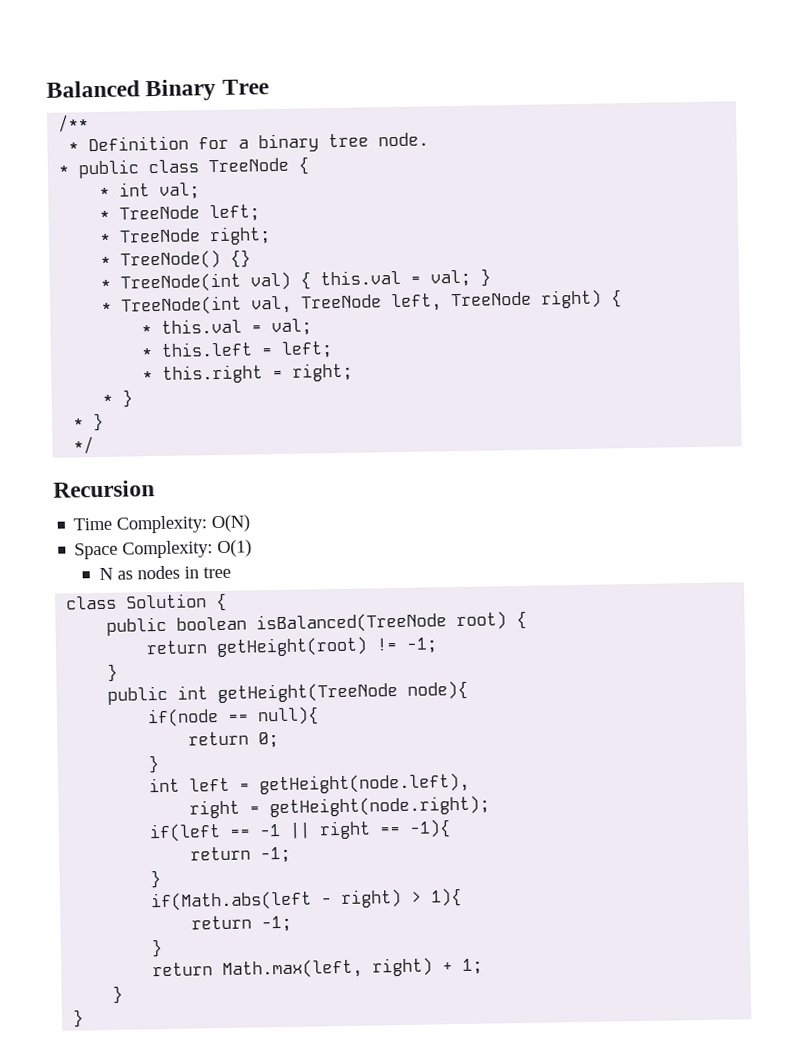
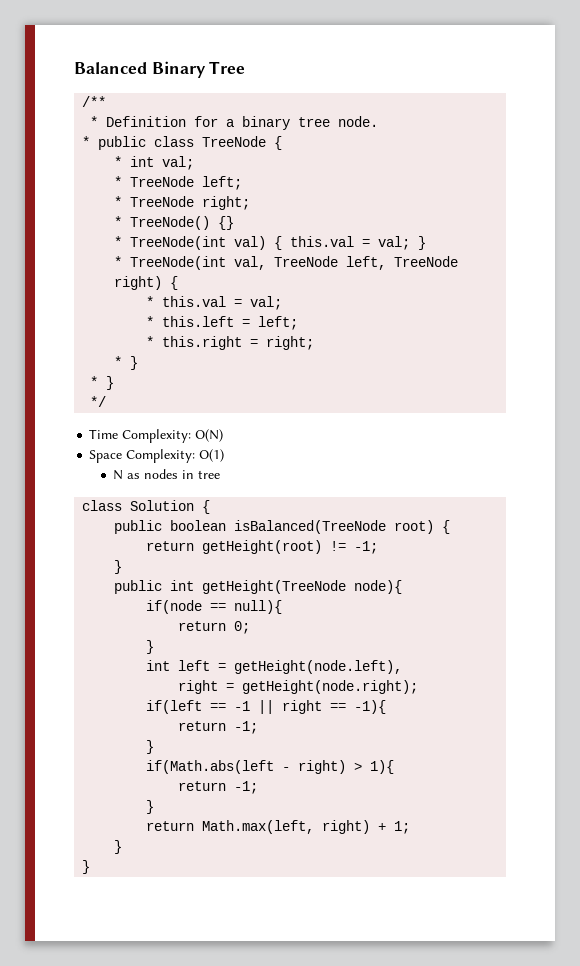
[53,480,155,498] // Recursion -> (107, 401) none

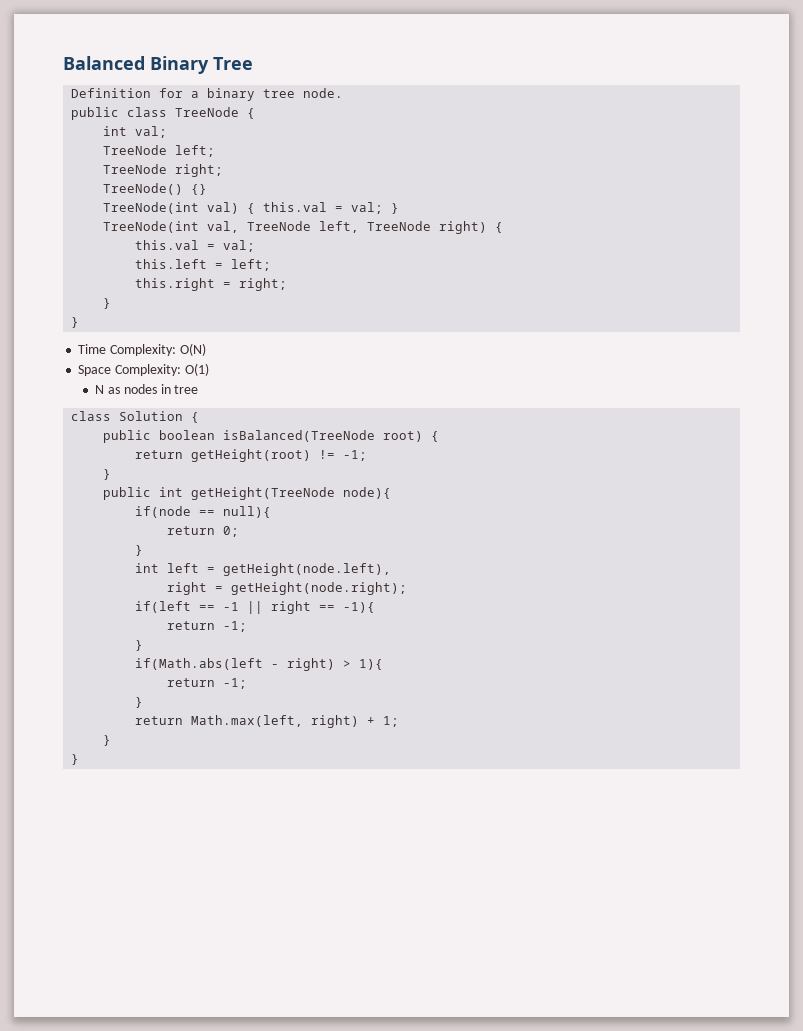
[82,96,107,107] [90,116,99,127] /** // * -> (253, 63) none
[82,136,91,147] * -> (344, 93) none
[114,156,123,167] * -> (256, 113) none
[114,176,123,187] * -> (168, 132) none
[114,196,123,207] * -> (216, 151) none
[114,216,123,227] * -> (224, 170) none
[114,236,123,247] * -> (208, 189) none
[114,256,123,267] * -> (400, 208) none
[146,296,155,307] * -> (504, 227) none
[146,316,155,327] * -> (256, 246) none
[146,336,155,347] * -> (272, 265) none
[114,356,139,370] [90,376,115,390] [90,396,107,407] * } // * } // */ -> [103,298,112,309] [71,317,80,328] } // }

